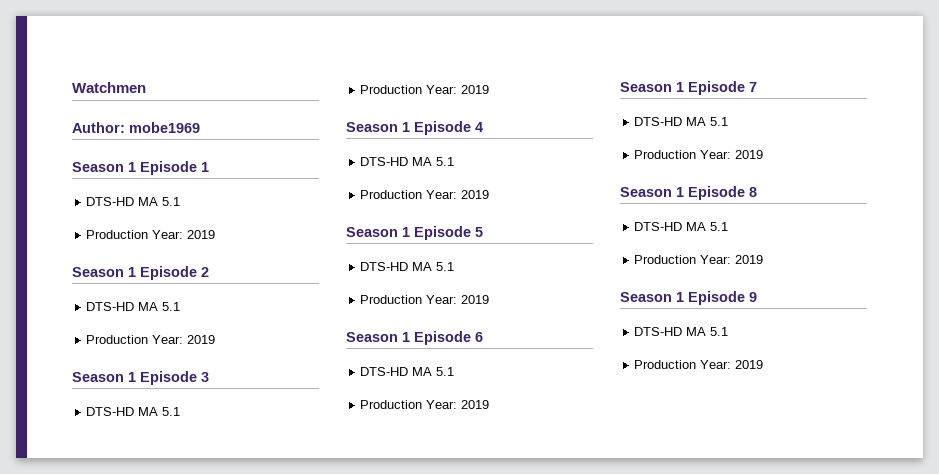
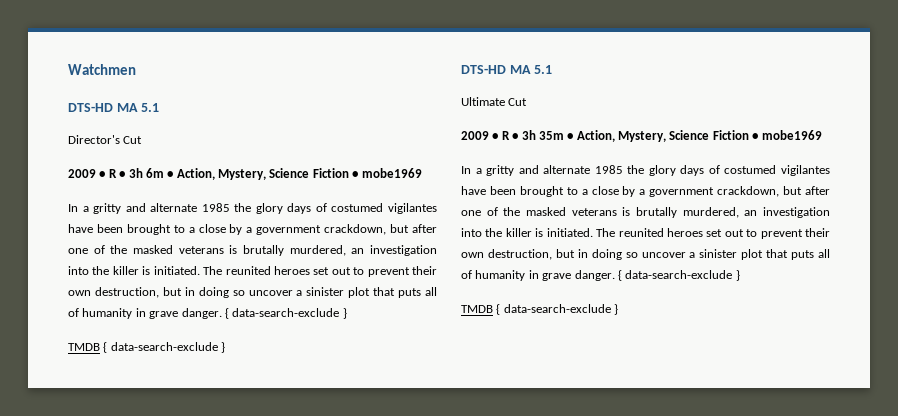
[72,122,200,133] [72,161,209,175] [86,197,181,206] [86,230,216,239] [72,266,209,280] [86,302,181,311] [86,335,216,344] [72,371,209,385] [86,407,181,416] [360,85,490,94] [346,121,483,135] [360,157,455,166] [360,190,490,199] [346,226,483,240] [360,262,455,271] [360,295,490,304] [346,331,483,345] [360,367,455,376] [360,400,490,409] [620,81,757,95] [634,117,729,126] [634,150,764,159] [620,186,757,200] [634,222,729,231] [634,255,764,264] [620,291,757,305] [634,327,729,336] [634,360,764,369] Author: mobe1969 // Season 1 Episode 1 // DTS-HD MA 5.1 // Production Year: 2019 // Season 1 Episode 2 // DTS-HD MA 5.1 // Production Year: 2019 // Season 1 Episode 3 // DTS-HD MA 5.1 // Production Year: 2019 // Season 1 Episode 4 // DTS-HD MA 5.1 // Production Year: 2019 // Season 1 Episode 5 // DTS-HD MA 5.1 // Production Year: 2019 // Season 1 Episode 6 // DTS-HD MA 5.1 // Production Year: 2019 // Season 1 Episode 7 // DTS-HD MA 5.1 // Production Year: 2019 // Season 1 Episode 8 // DTS-HD MA 5.1 // Production Year: 2019 // Season 1 Episode 9 // DTS-HD MA 5.1 // Production Year: 2019 -> [68,103,159,112] [68,135,143,144] [68,168,422,180] [68,203,437,214] [68,224,438,235] [68,245,437,256] [68,266,438,277] [68,287,438,298] [68,308,347,319] [68,342,226,353] [461,65,552,74] [461,97,528,106] [461,130,822,142] [461,165,830,176] [461,186,830,197] [461,207,830,218] [461,228,830,239] [461,249,830,260] [461,270,740,281] [461,304,619,315] DTS-HD MA 5.1 // Director's Cut // 2009 • R • 3h 6m • Action, Mystery, Science Fiction • mobe1969 // In a gritty and alternate 1985 the glory days of costumed vigilantes have been brought to a close by a government crackdown, but after one of the masked veterans is brutally murdered, an investigation into the killer is initiated. The reunited heroes set out to prevent their own destruction, but in doing so uncover a sinister plot that puts all of humanity in grave danger. { data-search-exclude } // TMDB { data-search-exclude } // DTS-HD MA 5.1 // Ultimate Cut // 2009 • R • 3h 35m • Action, Mystery, Science Fiction • mobe1969 // In a gritty and alternate 1985 the glory days of costumed vigilantes have been brought to a close by a government crackdown, but after one of the masked veterans is brutally murdered, an investigation into the killer is initiated. The reunited heroes set out to prevent their own destruction, but in doing so uncover a sinister plot that puts all of humanity in grave danger. { data-search-exclude } // TMDB { data-search-exclude }

